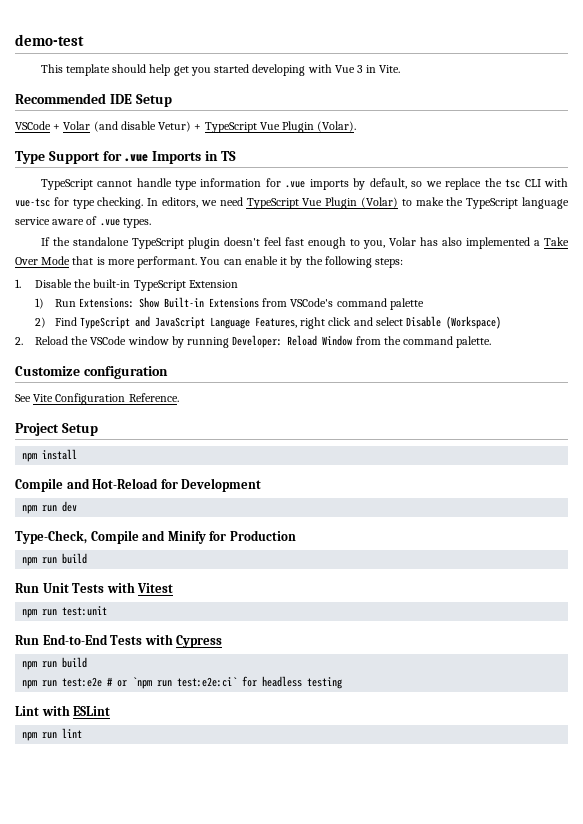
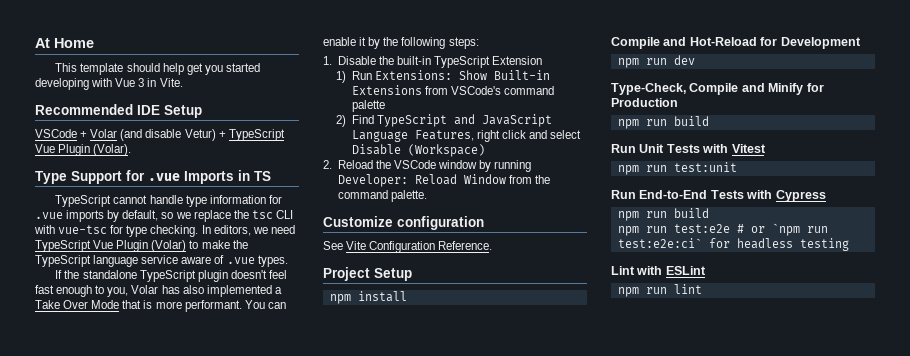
[15,34,84,46] demo-test -> [35,38,94,48] At Home

